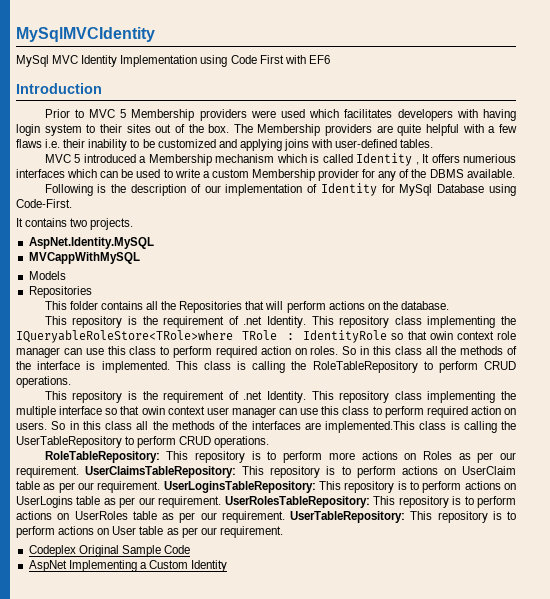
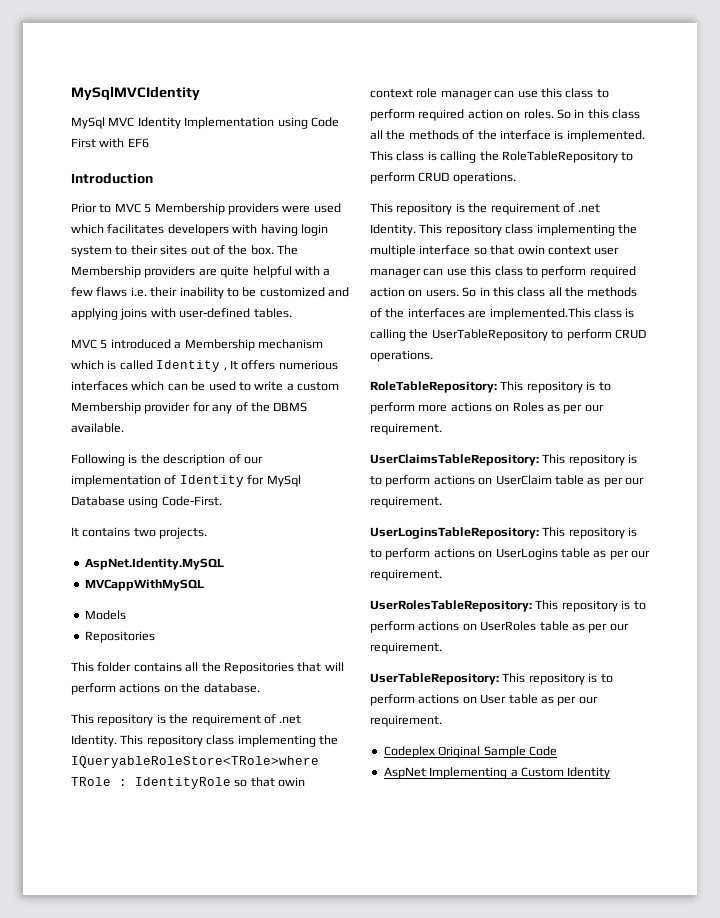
(79, 472) none -> (442, 429) //
(161, 487) none -> (442, 502) //
(222, 502) none -> (442, 575) //
(285, 517) none -> (442, 648) //

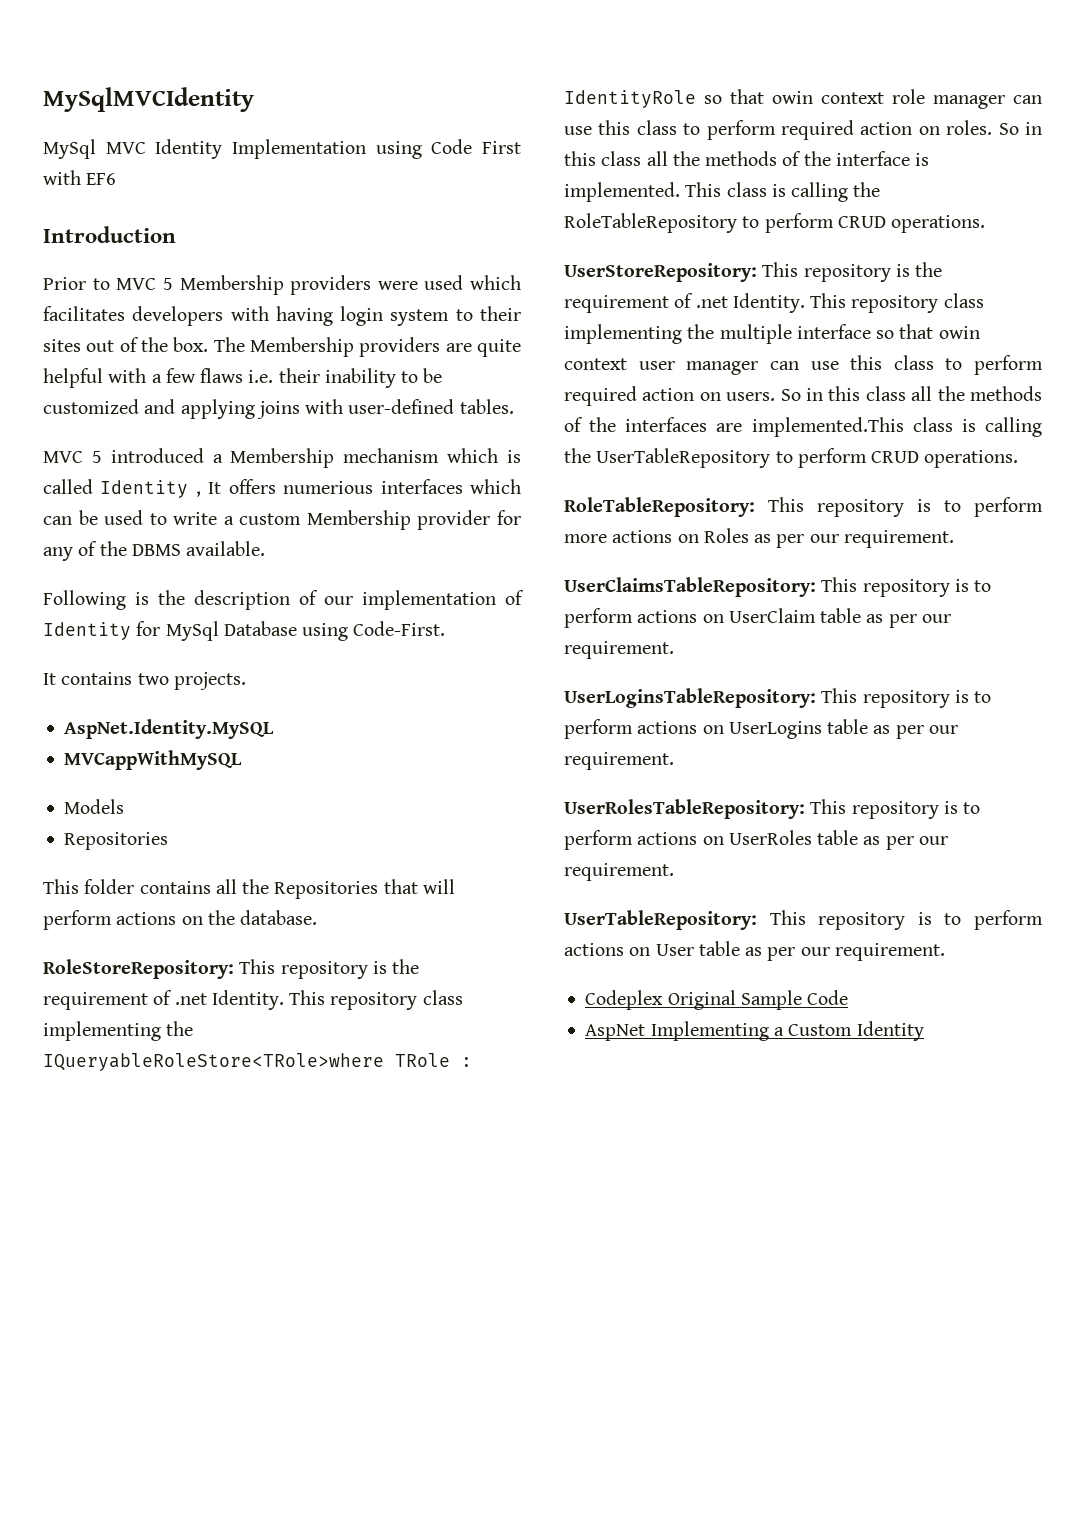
(260, 688) none -> [43,959,234,979] RoleStoreRepository:
(516, 178) none -> [564,263,757,282] UserStoreRepository:

